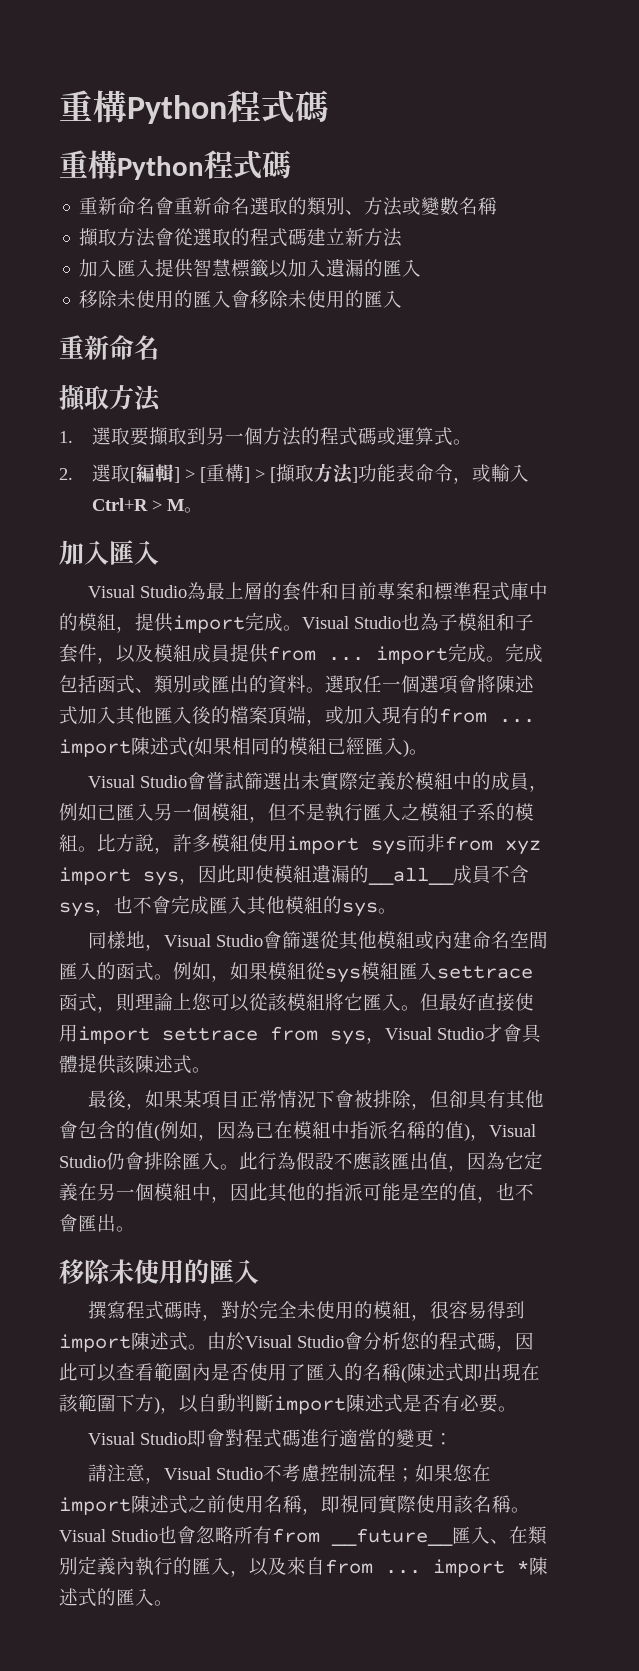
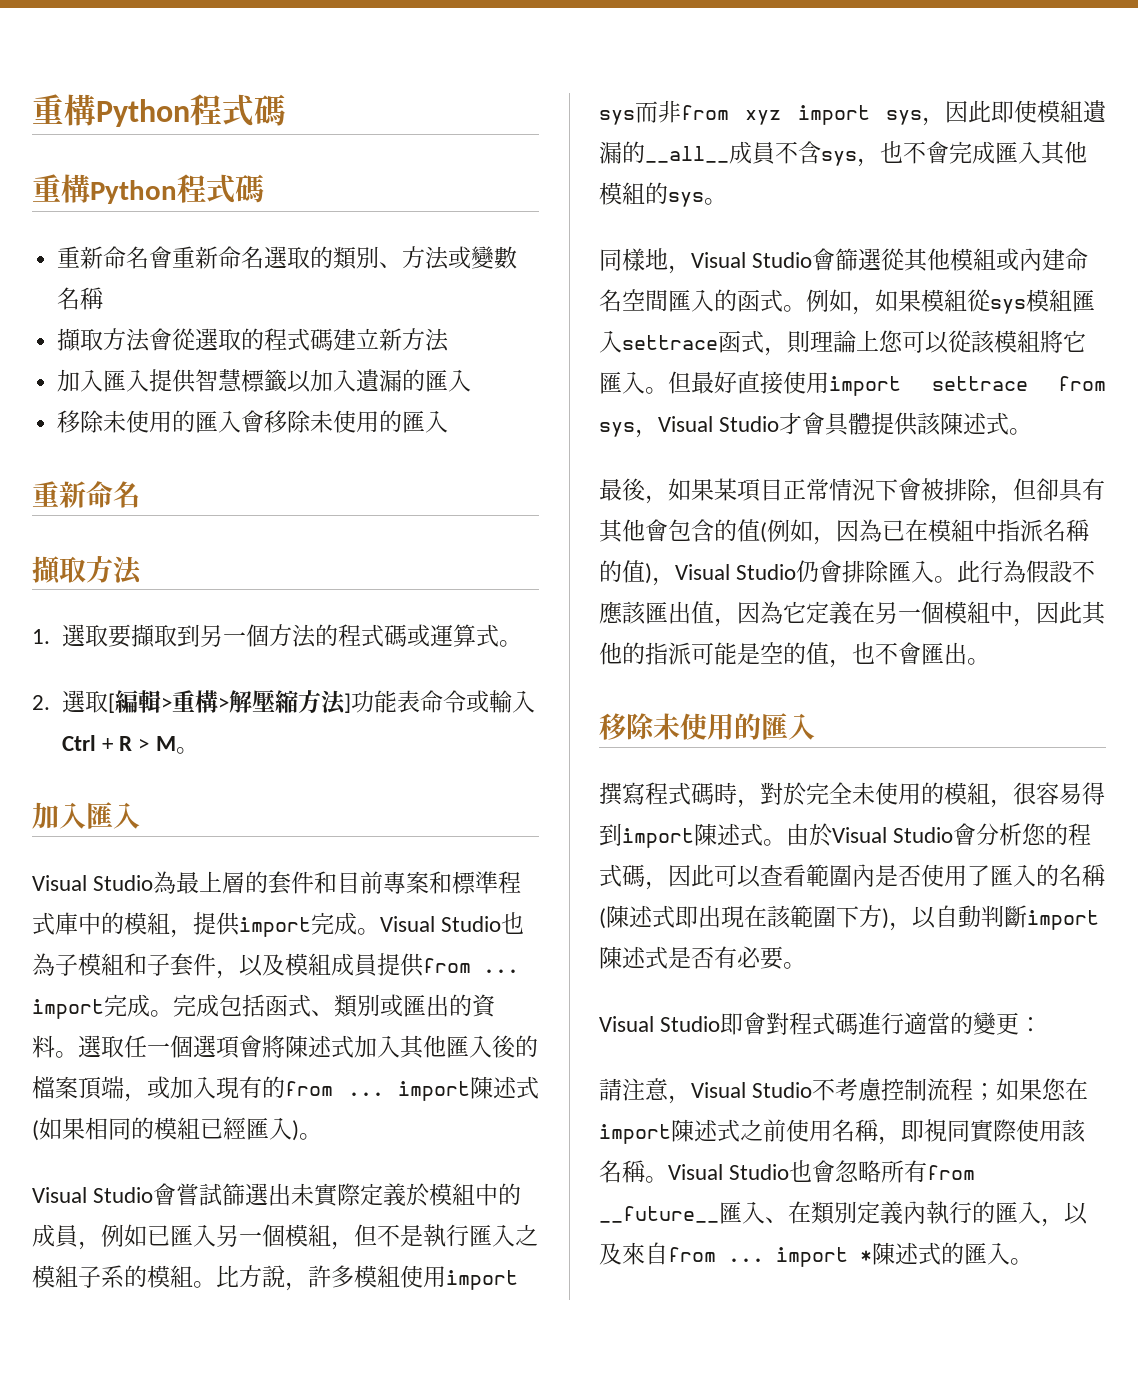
[174,464,315,483] ] > [重構] > [擷取 -> [160,689,298,713] >重構>解壓縮
[453,464,530,484] [92,498,149,511] ，或輸入Ctrl+R -> [465,690,535,713] [61,735,133,751] 或輸入Ctrl + R

